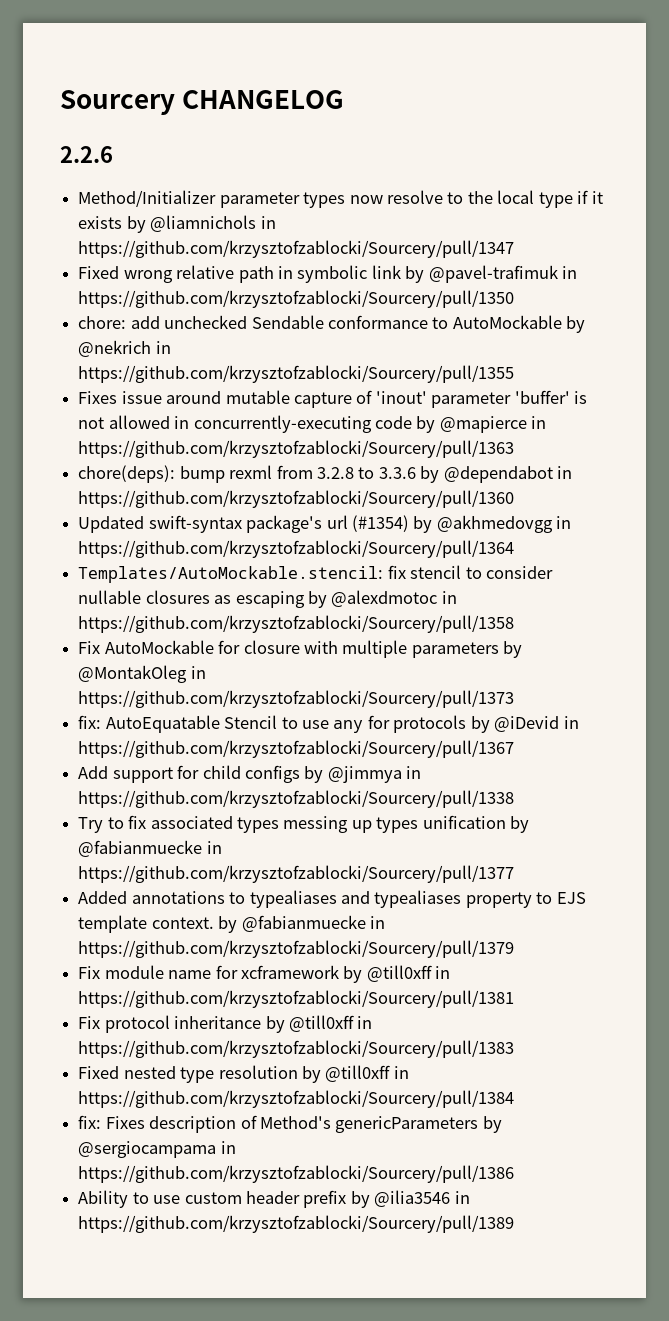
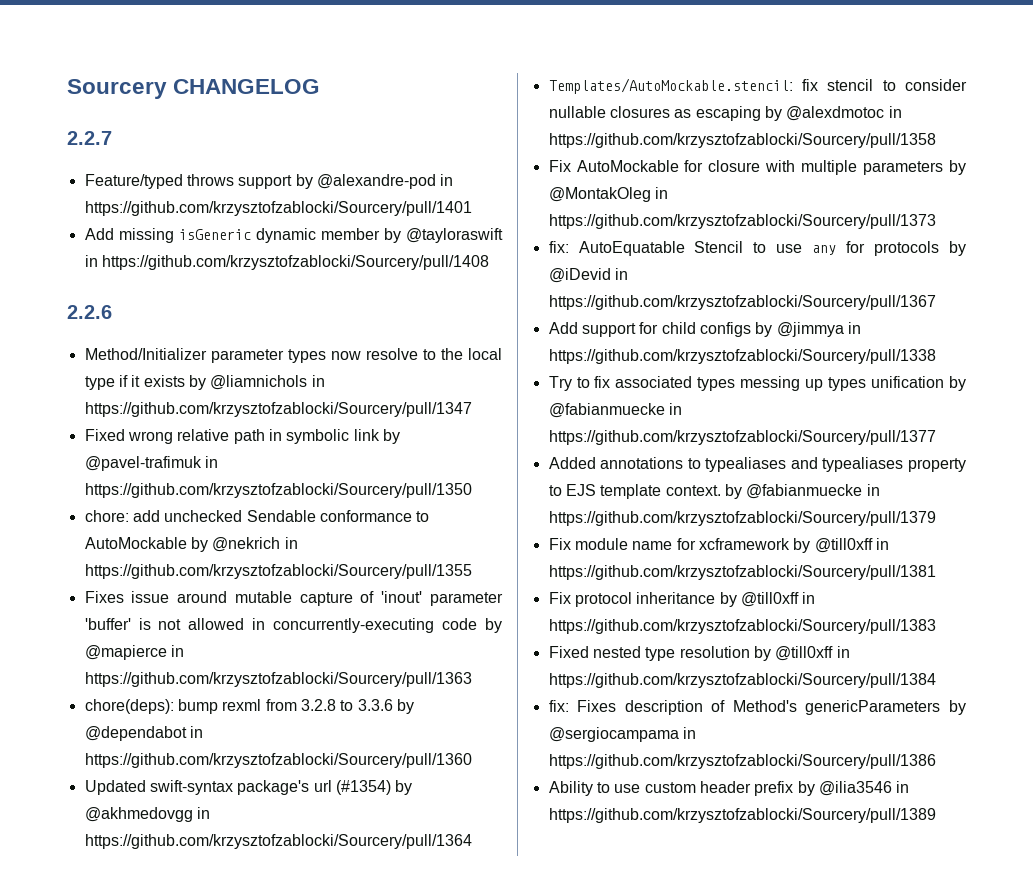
(345, 99) none -> [67,131,112,145] [84,174,454,189] [84,201,472,216] [84,228,503,243] [84,255,489,270] // 2.2.7 // Feature/typed throws support by @alexandre-pod in https://github.com/krzysztofzablocki/Sourcery/pull/1401 // Add missing isGeneric dynamic member by @tayloraswift in https://github.com/krzysztofzablocki/Sourcery/pull/1408

